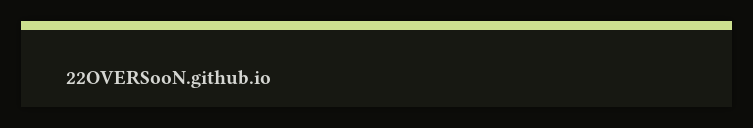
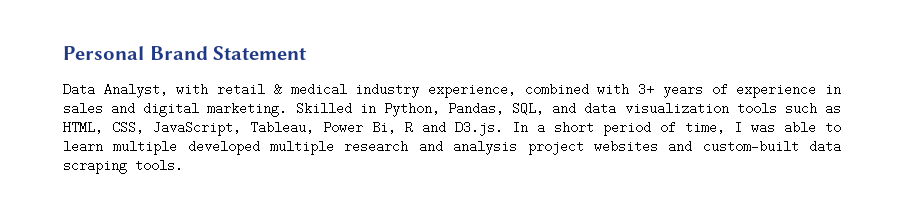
[66,70,271,88] 22OVERSooN.github.io -> [63,46,307,60] [63,83,841,98] [63,102,841,117] [63,121,841,136] [63,140,842,155] [63,159,183,174] Personal Brand Statement // Data Analyst, with retail & medical industry experience, combined with 3+ years of experience in sales and digital marketing. Skilled in Python, Pandas, SQL, and data visualization tools such as HTML, CSS, JavaScript, Tableau, Power Bi, R and D3.js. In a short period of time, I was able to learn multiple developed multiple research and analysis project websites and custom-built data scraping tools.

